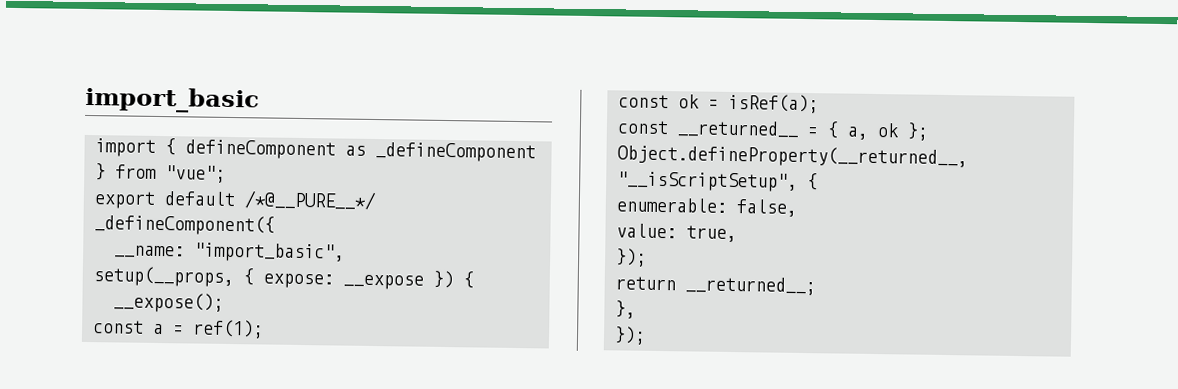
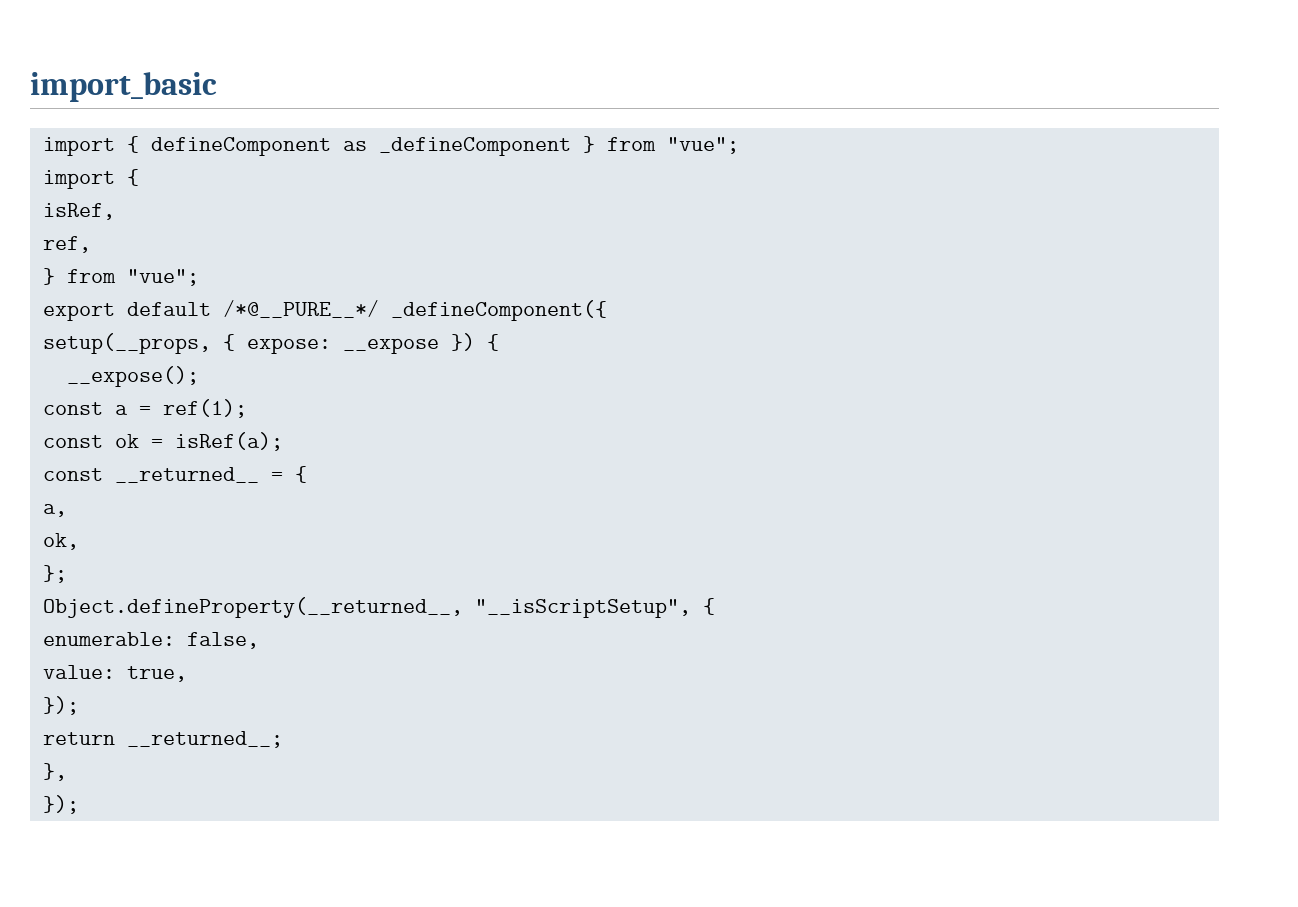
(227, 174) none -> [42,169,139,189] [42,203,115,220] [42,236,91,253] [42,268,199,286] // import { // isRef, // ref, // } from "vue";
[114,242,346,263] // __name: "import_basic", -> (607, 310) none
(840, 130) none -> (307, 474) //
[877,123,901,138] ok -> [42,533,79,550] // ok, //

